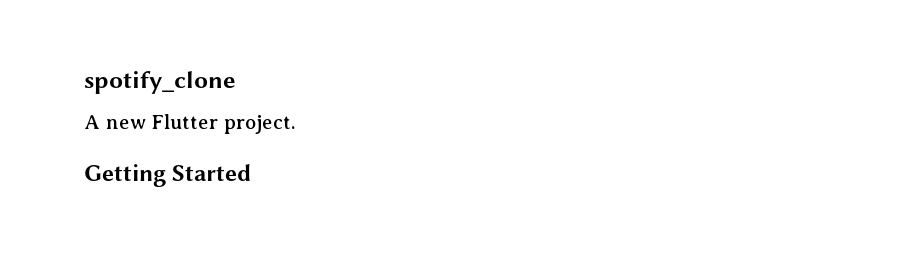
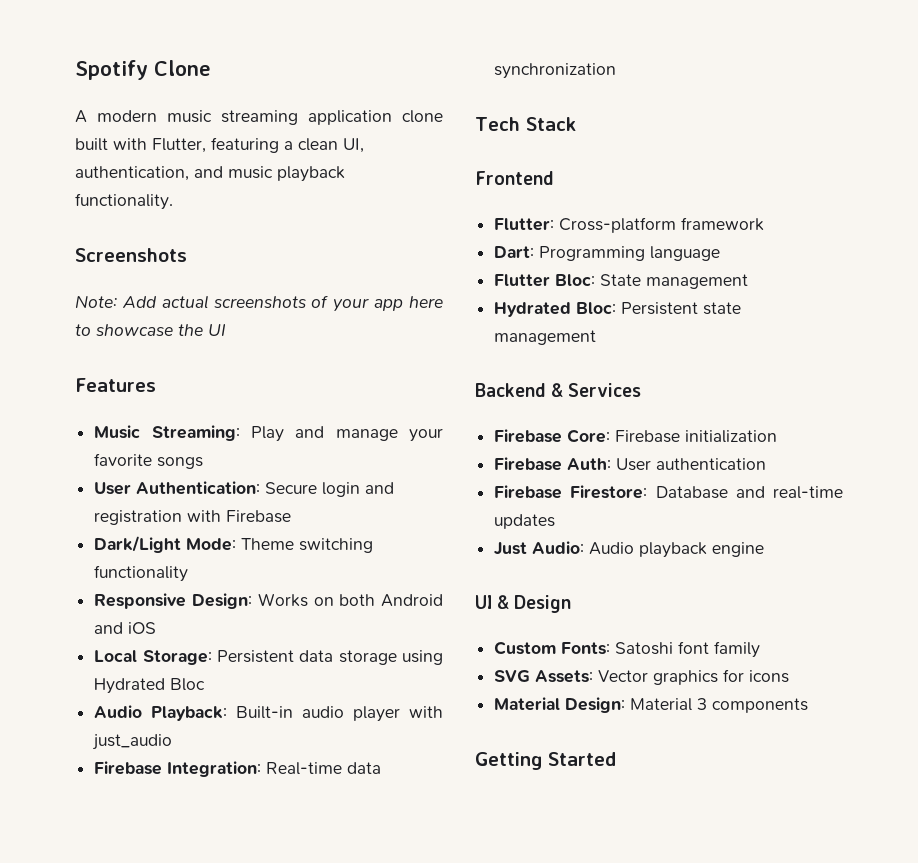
[84,71,236,94] spotify_clone -> [75,60,211,80] Spotify Clone
[105,114,295,134] new Flutter project. -> [97,110,443,125] [75,137,364,153] [75,166,345,182] [75,193,173,210] [75,248,187,262] [75,295,443,312] [75,324,226,336] [75,378,156,392] [94,425,443,442] [94,453,204,469] [94,481,395,497] [94,510,292,525] [94,536,374,553] [94,565,189,582] [94,593,443,609] [94,622,157,634] [94,650,443,665] [94,678,206,694] [94,705,443,722] [92,734,173,750] [94,761,382,777] [494,63,617,79] [475,117,576,131] [475,171,554,185] [494,217,765,233] [494,246,721,261] [494,274,749,289] [494,302,742,317] [494,330,597,345] [475,383,642,397] [494,429,778,443] [494,457,767,471] [494,485,843,499] [494,514,556,529] [494,541,765,558] [475,595,572,613] [494,641,761,658] [494,669,790,685] [494,697,809,713] modern music streaming application clone built with Flutter, featuring a clean UI, authentication, and music playback functionality. // Screenshots // Note: Add actual screenshots of your app here to showcase the UI // Features // Music Streaming: Play and manage your favorite songs // User Authentication: Secure login and registration with Firebase // Dark/Light Mode: Theme switching functionality // Responsive Design: Works on both Android and iOS // Local Storage: Persistent data storage using Hydrated Bloc // Audio Playback: Built-in audio player with just_audio // Firebase Integration: Real-time data synchronization // Tech Stack // Frontend // Flutter: Cross-platform framework // Dart: Programming language // Flutter Bloc: State management // Hydrated Bloc: Persistent state management // Backend & Services // Firebase Core: Firebase initialization // Firebase Auth: User authentication // Firebase Firestore: Database and real-time updates // Just Audio: Audio playback engine // UI & Design // Custom Fonts: Satoshi font family // SVG Assets: Vector graphics for icons // Material Design: Material 3 components

